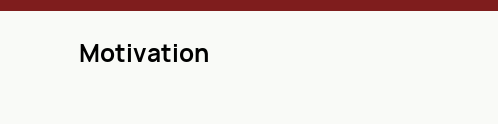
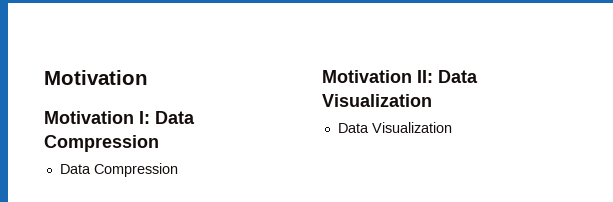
[79,44,209,62] Motivation -> [44,70,148,85] [44,111,195,124] [44,135,159,152] [59,163,178,177] [322,70,478,83] [322,94,432,107] [337,122,452,133] Motivation // Motivation I: Data Compression // Data Compression // Motivation II: Data Visualization // Data Visualization

